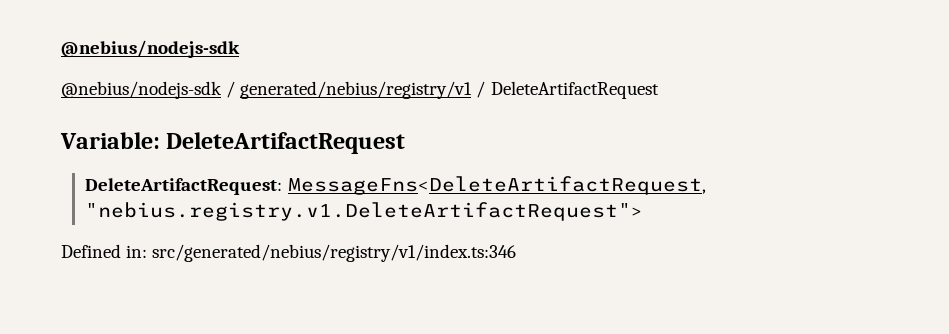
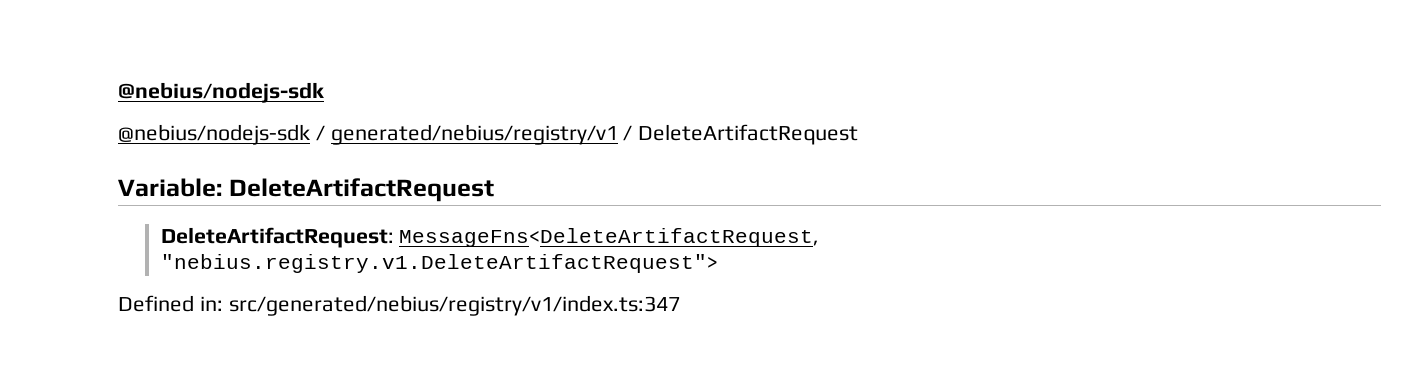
[152,244,517,262] src/generated/nebius/registry/v1/index.ts:346 -> [228,295,680,316] src/generated/nebius/registry/v1/index.ts:347

